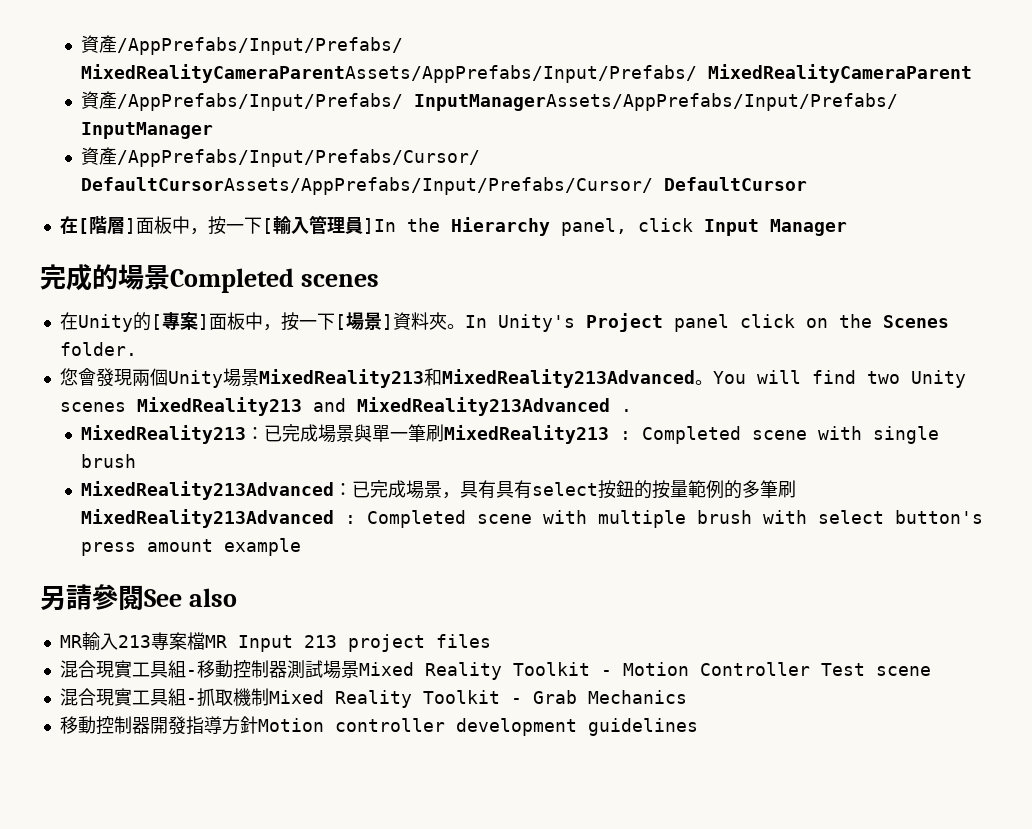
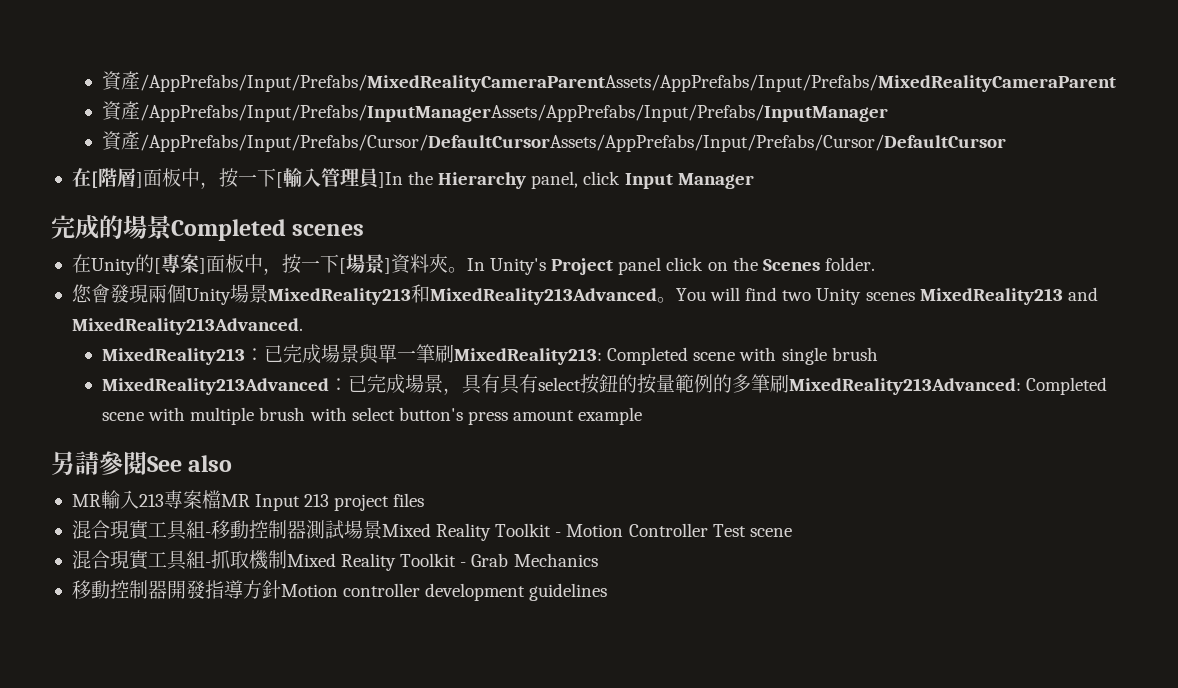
[81,35,404,55] [81,64,973,83] [81,91,899,111] [81,122,214,139] [81,147,481,167] [81,177,808,195] 資產/AppPrefabs/Input/Prefabs/ MixedRealityCameraParentAssets/AppPrefabs/Input/Prefabs/ MixedRealityCameraParent // 資產/AppPrefabs/Input/Prefabs/ InputManagerAssets/AppPrefabs/Input/Prefabs/ InputManager // 資產/AppPrefabs/Input/Prefabs/Cursor/ DefaultCursorAssets/AppPrefabs/Input/Prefabs/Cursor/ DefaultCursor -> [102,71,1117,92] [102,101,889,122] [102,131,1007,152] 資產/AppPrefabs/Input/Prefabs/MixedRealityCameraParentAssets/AppPrefabs/Input/Prefabs/MixedRealityCameraParent // 資產/AppPrefabs/Input/Prefabs/InputManagerAssets/AppPrefabs/Input/Prefabs/InputManager // 資產/AppPrefabs/Input/Prefabs/Cursor/DefaultCursorAssets/AppPrefabs/Input/Prefabs/Cursor/DefaultCursor
[356,397,632,416] MixedReality213Advanced . -> [71,318,303,335] MixedReality213Advanced.
[444,425,632,444] MixedReality213 : -> [454,348,603,365] MixedReality213:
[81,509,357,528] MixedReality213Advanced : -> [789,378,1022,395] MixedReality213Advanced:

